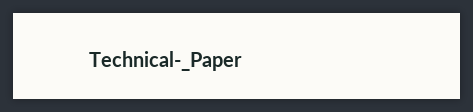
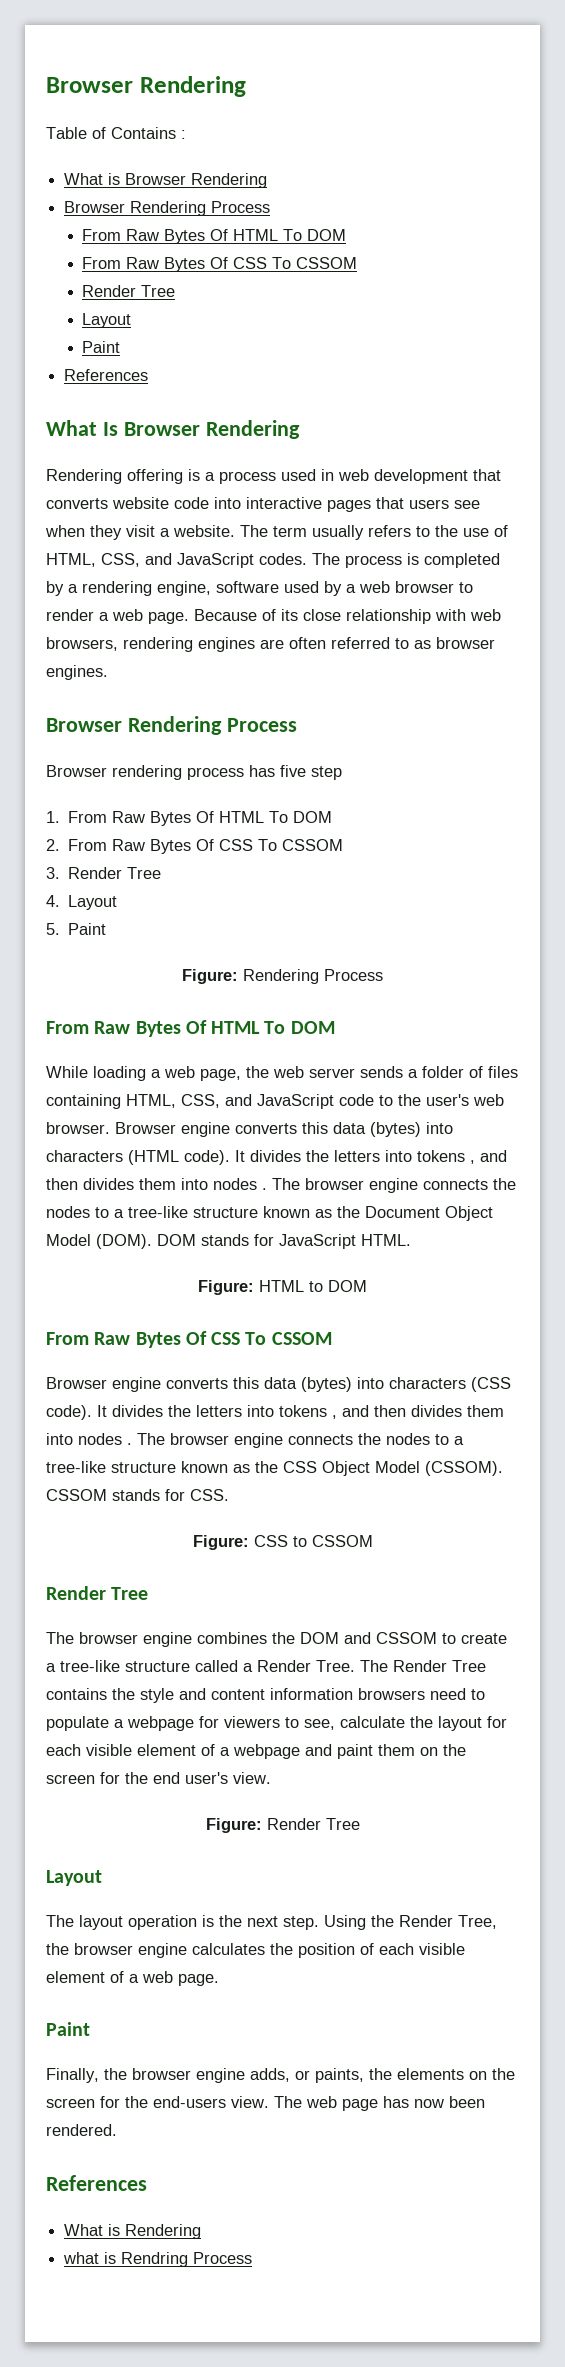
[89,51,242,71] Technical-_Paper -> [46,76,246,97] [46,127,186,139] [64,173,268,188] [64,201,271,216] [82,229,347,244] [82,257,358,272] [82,285,176,297] [82,313,132,328] [82,341,121,353] [64,369,149,381] [46,420,300,439] [46,469,501,484] [46,497,480,512] [45,525,508,540] [46,553,500,568] [46,581,473,596] [46,609,501,624] [46,637,495,652] [46,665,108,680] [46,716,297,735] [46,765,342,780] [46,811,333,826] [46,839,344,854] [46,867,162,879] [46,895,118,910] [46,923,107,935] [182,969,383,984] [46,1020,335,1037] [46,1066,518,1081] [46,1094,504,1109] [46,1122,453,1137] [46,1150,507,1165] [46,1178,516,1193] [46,1206,493,1221] [46,1234,411,1249] [198,1280,367,1295] [46,1331,332,1348] [46,1377,511,1392] [46,1405,504,1420] [46,1433,464,1448] [46,1461,503,1476] [46,1489,229,1501] [192,1535,373,1550] [46,1586,149,1600] [46,1632,507,1647] [46,1660,486,1672] [46,1688,485,1703] [46,1716,507,1731] [46,1744,466,1759] [46,1772,271,1784] [205,1818,360,1833] [46,1870,102,1886] [46,1915,497,1930] [46,1943,465,1958] [46,1971,219,1986] [46,2022,90,2036] [46,2068,515,2083] [46,2096,485,2111] [46,2124,117,2136] [46,2175,147,2191] [64,2224,202,2239] [63,2252,253,2267] Browser Rendering // Table of Contains : // What is Browser Rendering // Browser Rendering Process // From Raw Bytes Of HTML To DOM // From Raw Bytes Of CSS To CSSOM // Render Tree // Layout // Paint // References // What Is Browser Rendering // Rendering offering is a process used in web development that converts website code into interactive pages that users see when they visit a website. The term usually refers to the use of HTML, CSS, and JavaScript codes. The process is completed by a rendering engine, software used by a web browser to render a web page. Because of its close relationship with web browsers, rendering engines are often referred to as browser engines. // Browser Rendering Process // Browser rendering process has five step // 1. From Raw Bytes Of HTML To DOM // 2. From Raw Bytes Of CSS To CSSOM // 3. Render Tree // 4. Layout // 5. Paint // Figure: Rendering Process // From Raw Bytes Of HTML To DOM // While loading a web page, the web server sends a folder of files containing HTML, CSS, and JavaScript code to the user's web browser. Browser engine converts this data (bytes) into characters (HTML code). It divides the letters into tokens , and then divides them into nodes . The browser engine connects the nodes to a tree-like structure known as the Document Object Model (DOM). DOM stands for JavaScript HTML. // Figure: HTML to DOM // From Raw Bytes Of CSS To CSSOM // Browser engine converts this data (bytes) into characters (CSS code). It divides the letters into tokens , and then divides them into nodes . The browser engine connects the nodes to a tree-like structure known as the CSS Object Model (CSSOM). CSSOM stands for CSS. // Figure: CSS to CSSOM // Render Tree // The browser engine combines the DOM and CSSOM to create a tree-like structure called a Render Tree. The Render Tree contains the style and content information browsers need to populate a webpage for viewers to see, calculate the layout for each visible element of a webpage and paint them on the screen for the end user's view. // Figure: Render Tree // Layout // The layout operation is the next step. Using the Render Tree, the browser engine calculates the position of each visible element of a web page. // Paint // Finally, the browser engine adds, or paints, the elements on the screen for the end-users view. The web page has now been rendered. // References // What is Rendering // what is Rendring Process

